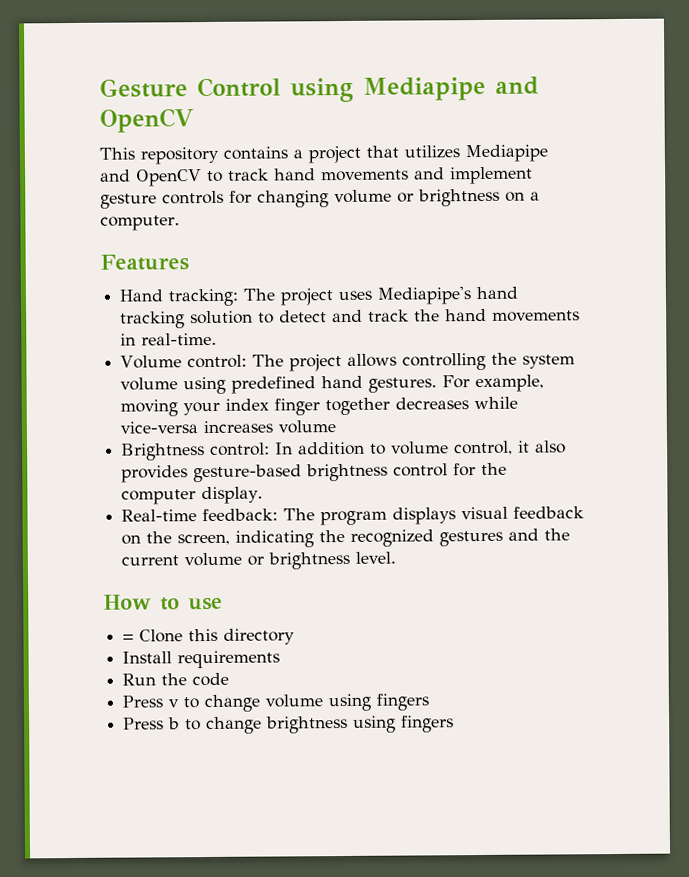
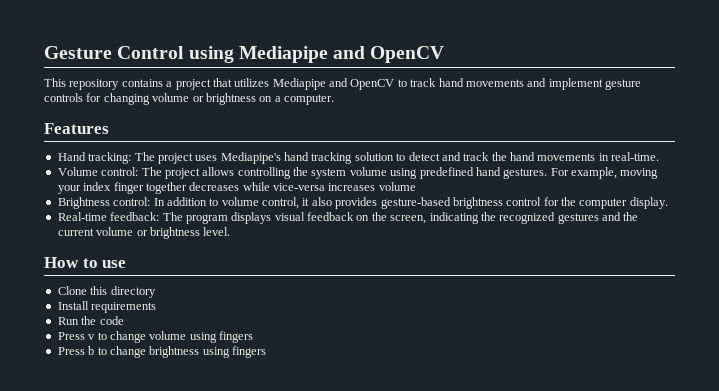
[122,634,135,642] = -> (127, 264) none

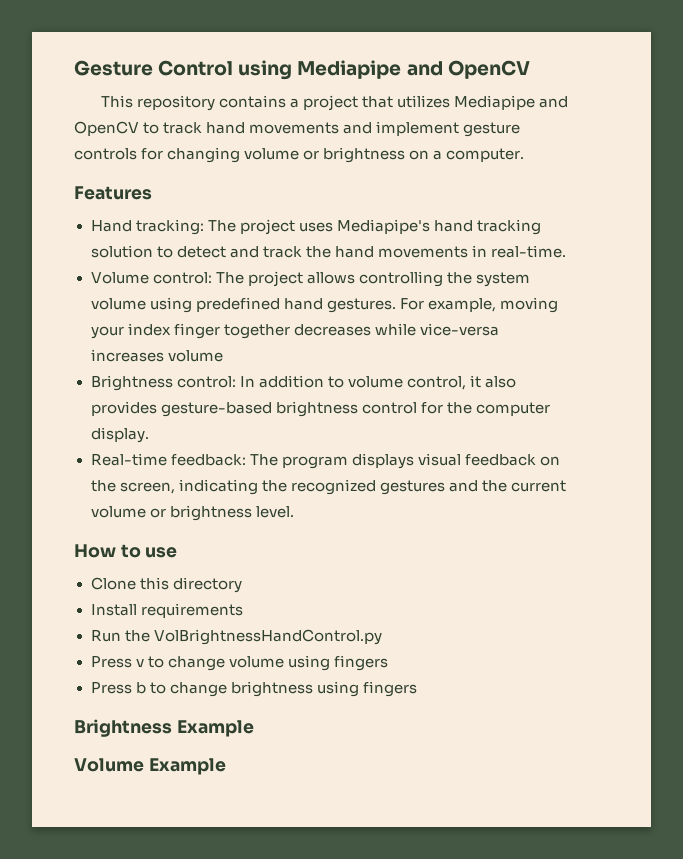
[99,316,124,325] code -> [153,629,382,645] VolBrightnessHandControl.py
(266, 352) none -> [74,719,254,737] [74,758,226,775] // Brightness Example // Volume Example

